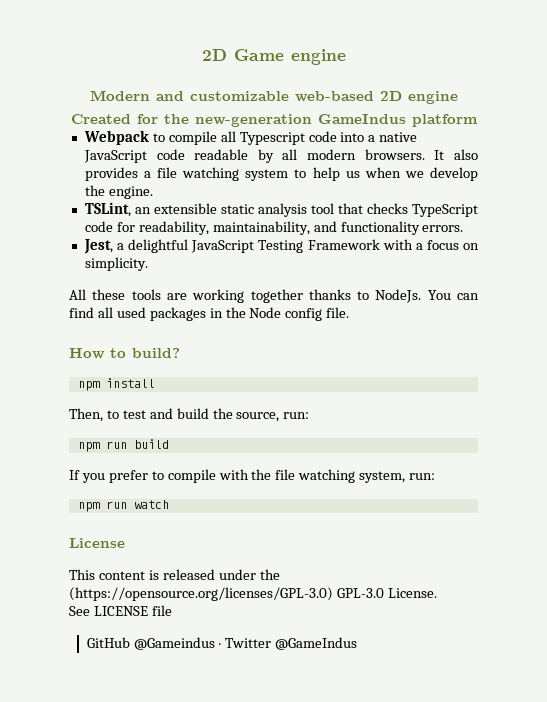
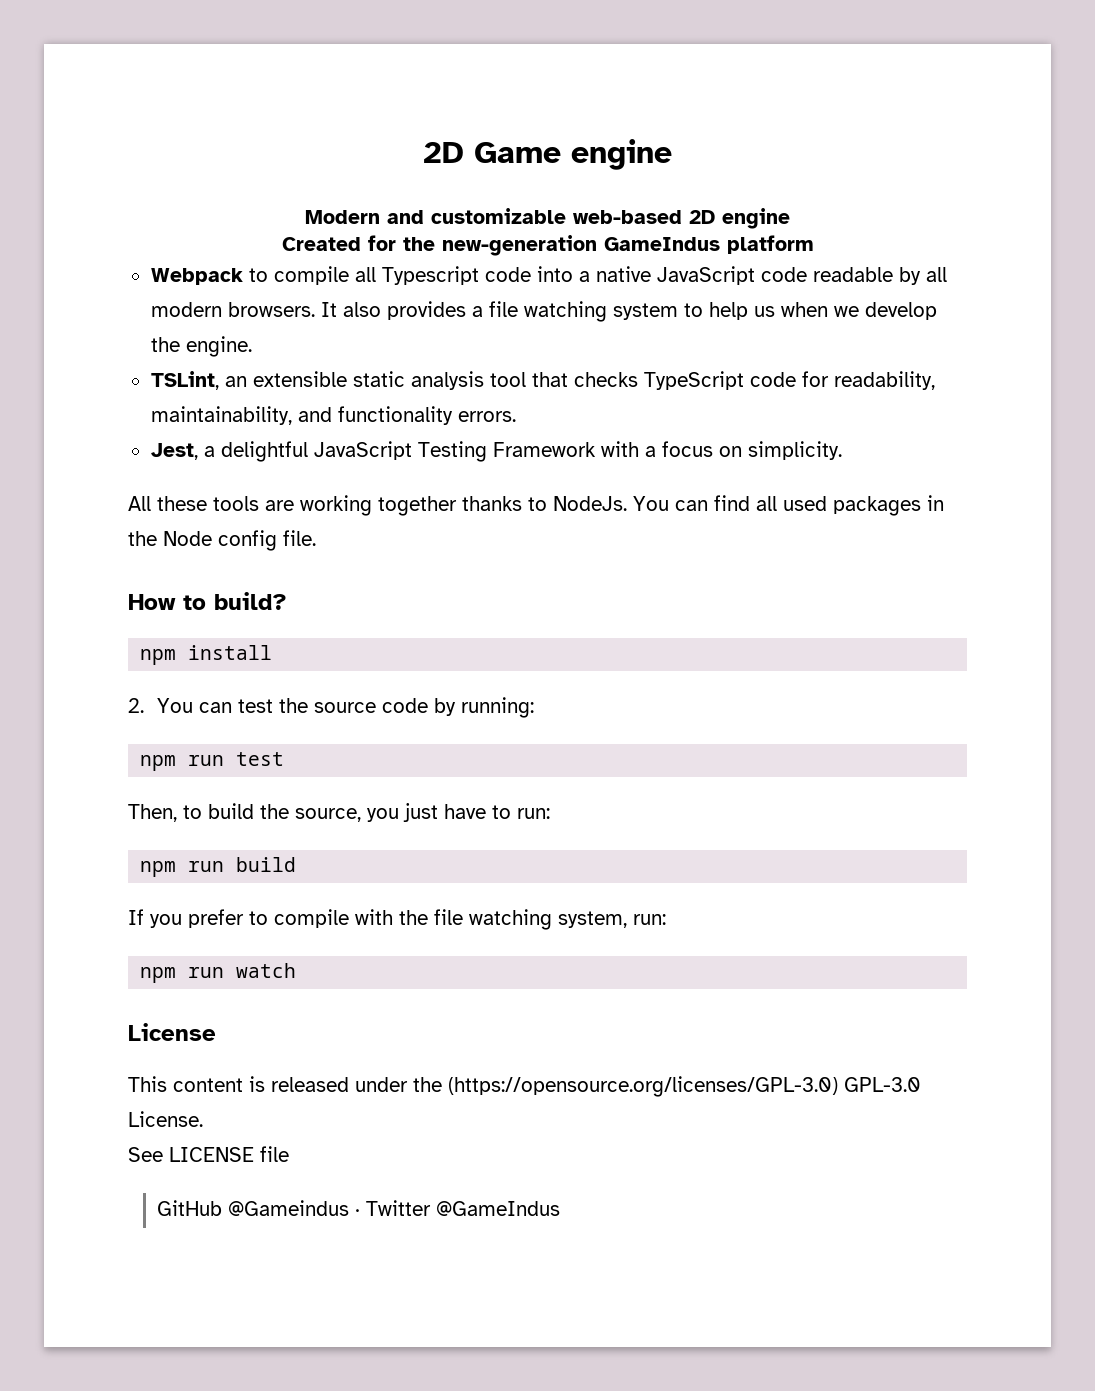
(155, 383) none -> [128,697,535,718] [140,752,285,771] // 2. You can test the source code by running: // npm run test
[122,408,173,419] test and -> (202, 812) none
(280, 417) none -> [367,803,511,822] you just have to

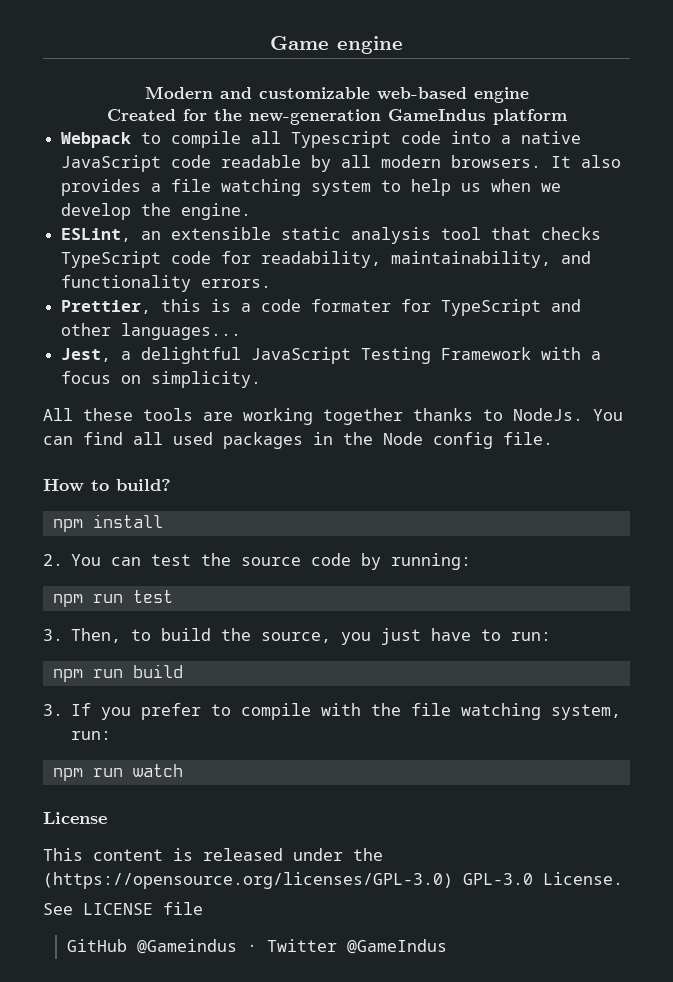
[423,142,464,163] 2D -> (270, 43) none
[689,210,715,224] 2D -> (467, 93) none
[150,371,219,390] TSLint, -> [61,228,132,242] ESLint,
(516, 416) none -> [61,299,582,316] [61,323,242,340] // Prettier, this is a code formater for TypeScript and other languages...
(285, 759) none -> [43,629,63,641] 3.
(297, 864) none -> [43,704,63,716] 3.

